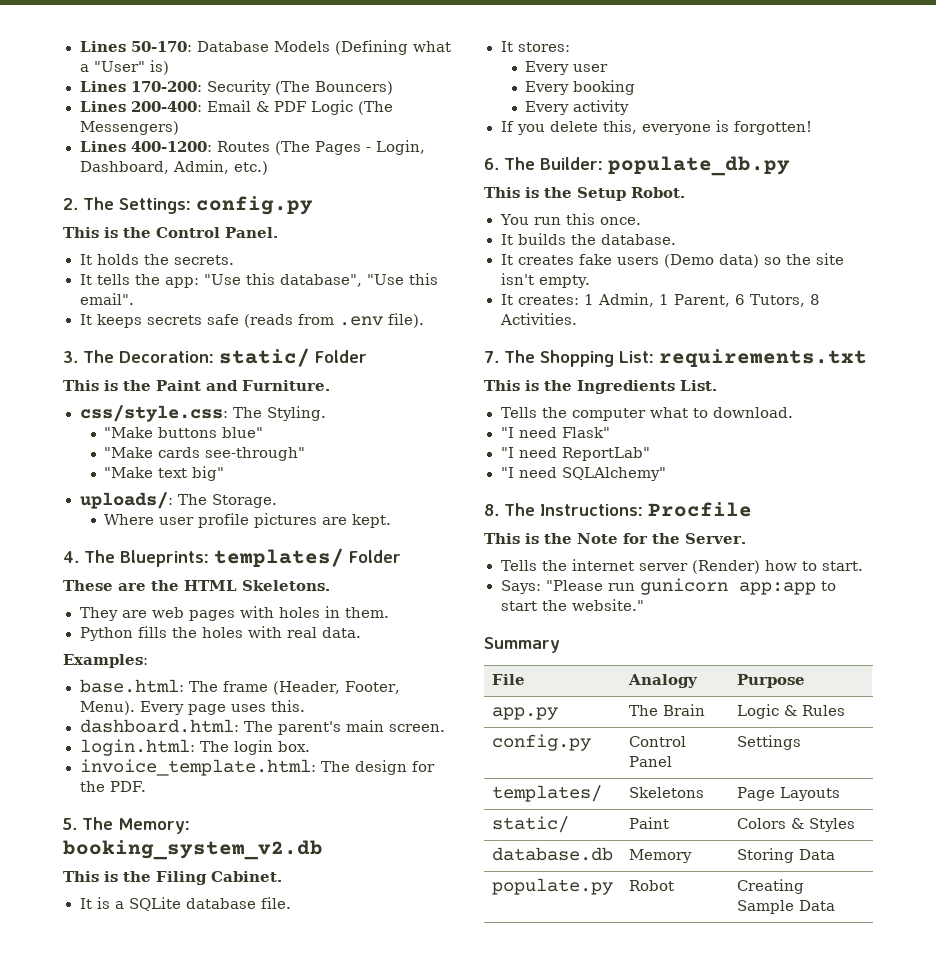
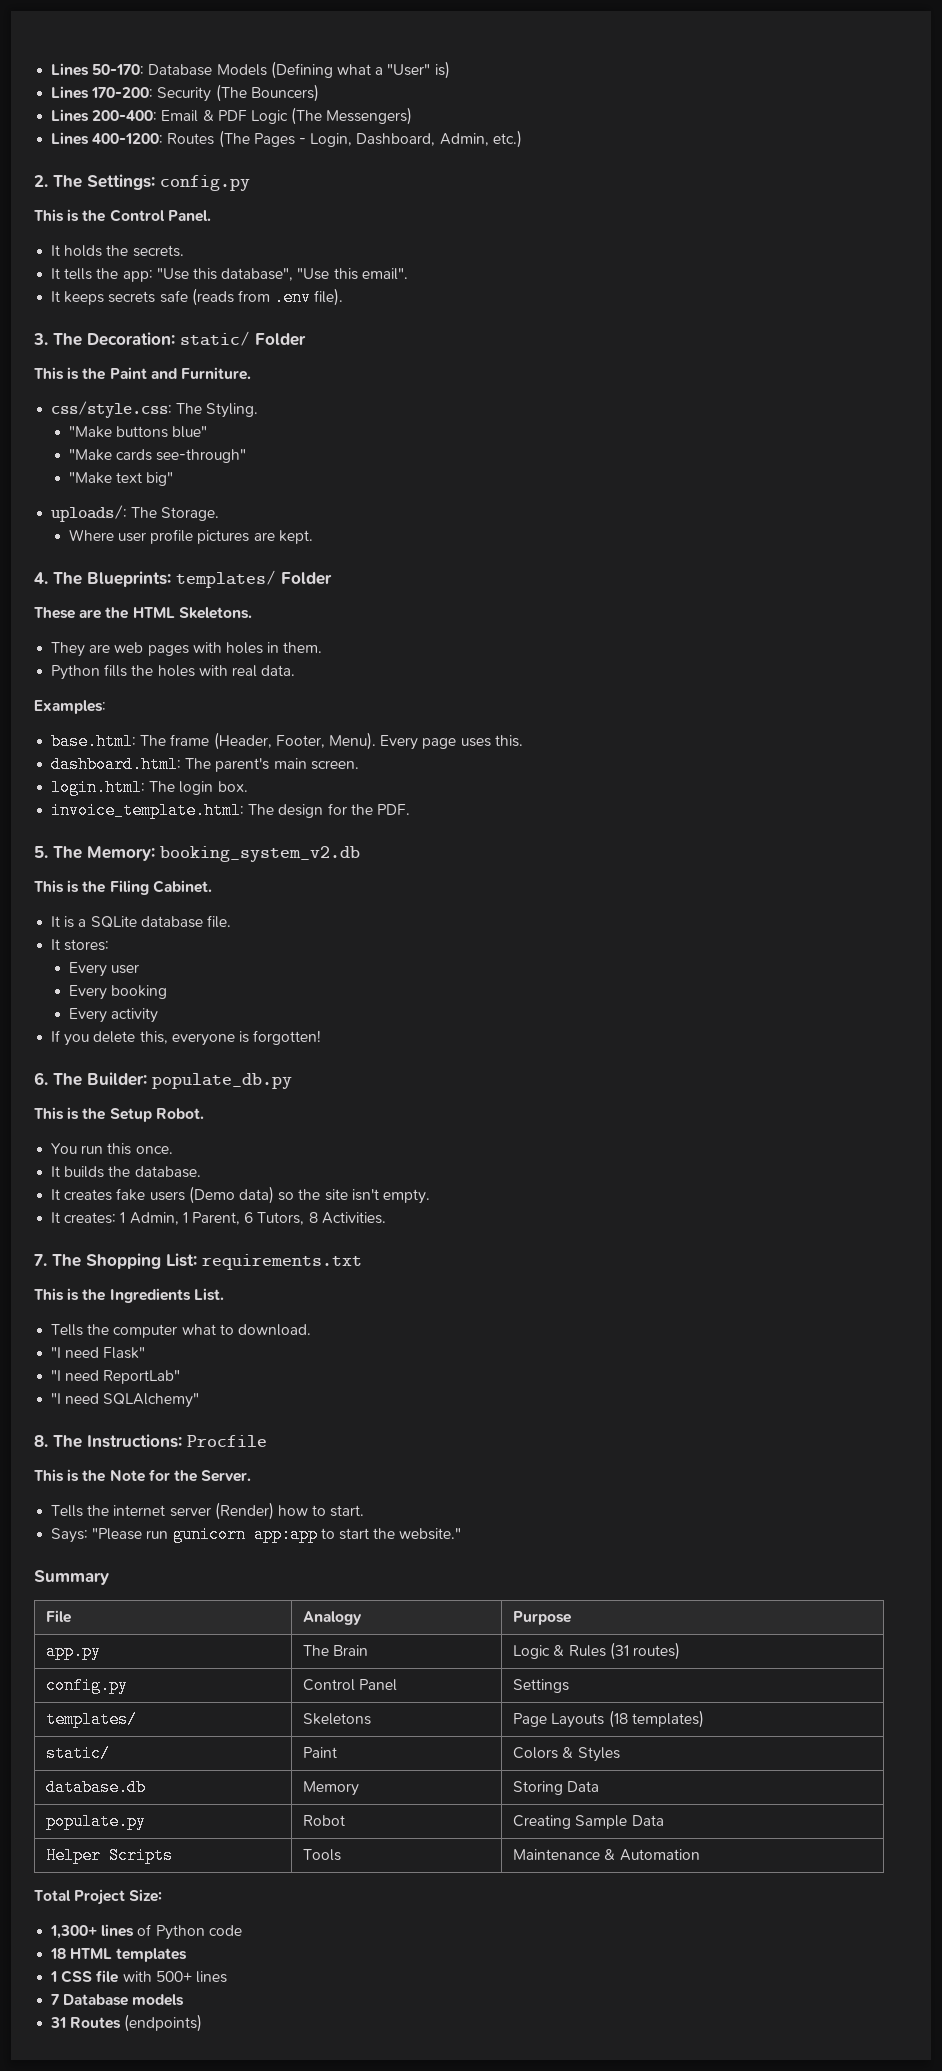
(845, 710) none -> [609,1642,680,1660] (31 routes)
(840, 794) none -> [608,1710,704,1728] (18 templates)
(835, 905) none -> [46,1847,174,1864] [303,1849,342,1861] [513,1849,700,1861] [34,1889,163,1905] [50,1924,242,1940] [50,1948,188,1962] [50,1970,227,1983] [51,1994,185,2006] [50,2014,203,2032] // Helper Scripts | Tools | Maintenance & Automation // Total Project Size: // 1,300+ lines of Python code // 18 HTML templates // 1 CSS file with 500+ lines // 7 Database models // 31 Routes (endpoints)

